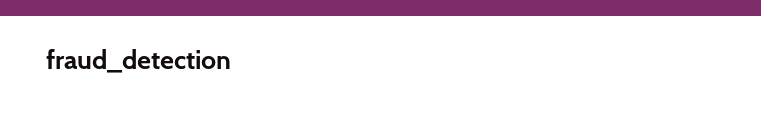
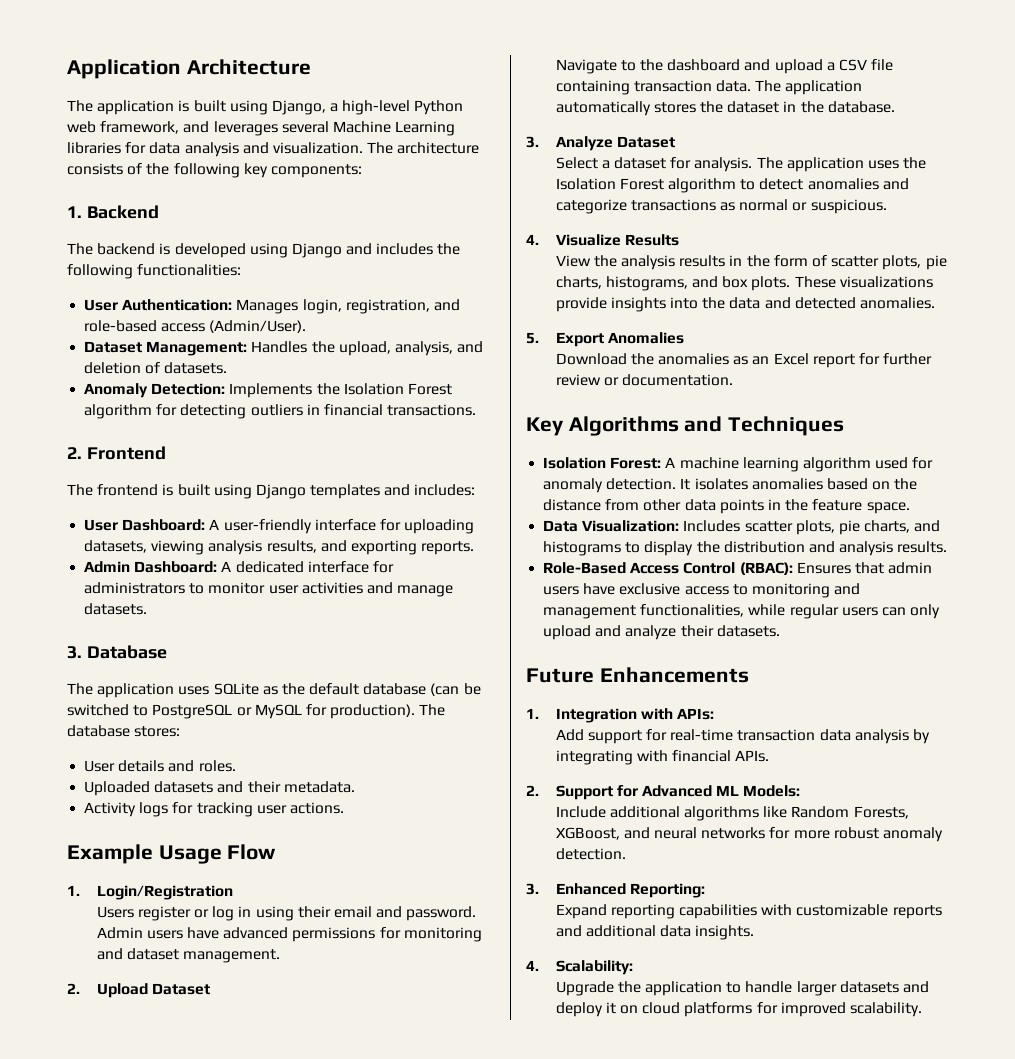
[46,49,231,73] fraud_detection -> [67,59,311,79] [67,100,464,115] [67,121,456,136] [67,142,480,157] [67,163,362,178] [67,205,159,219] [67,243,461,258] [67,264,242,279] [84,299,460,314] [84,320,307,333] [84,341,484,356] [84,362,228,374] [84,383,452,398] [84,404,477,419] [67,446,166,460] [67,484,476,499] [84,519,475,534] [84,540,475,555] [84,561,394,573] [84,582,454,597] [84,603,148,615] [67,645,167,659] [67,683,481,698] [67,704,446,719] [67,725,181,737] [84,760,236,772] [84,781,355,796] [84,802,344,817] [67,844,277,864] [67,885,233,900] [96,906,477,921] [96,927,482,942] [96,948,281,963] [67,983,210,998] [555,59,894,74] [555,80,863,95] [555,101,895,116] [526,136,675,151] [555,157,927,172] [555,178,909,193] [555,199,887,214] [526,234,679,246] [555,255,947,270] [555,276,933,291] [555,297,936,312] [526,332,684,347] [555,353,933,368] [555,374,734,386] [526,416,845,436] [543,457,934,472] [543,478,918,493] [543,499,910,514] [543,520,941,535] [543,541,948,556] [543,562,933,575] [543,583,861,598] [543,604,941,619] [543,625,780,640] [526,667,749,683] [526,708,715,723] [555,729,931,744] [555,750,770,765] [526,785,801,800] [555,806,909,821] [555,827,944,842] [555,848,626,860] [526,883,705,898] [555,904,942,919] [555,925,755,940] [526,960,633,975] [555,981,930,996] [555,1002,923,1017] Application Architecture // The application is built using Django, a high-level Python web framework, and leverages several Machine Learning libraries for data analysis and visualization. The architecture consists of the following key components: // 1. Backend // The backend is developed using Django and includes the following functionalities: // User Authentication: Manages login, registration, and role-based access (Admin/User). // Dataset Management: Handles the upload, analysis, and deletion of datasets. // Anomaly Detection: Implements the Isolation Forest algorithm for detecting outliers in financial transactions. // 2. Frontend // The frontend is built using Django templates and includes: // User Dashboard: A user-friendly interface for uploading datasets, viewing analysis results, and exporting reports. // Admin Dashboard: A dedicated interface for administrators to monitor user activities and manage datasets. // 3. Database // The application uses SQLite as the default database (can be switched to PostgreSQL or MySQL for production). The database stores: // User details and roles. // Uploaded datasets and their metadata. // Activity logs for tracking user actions. // Example Usage Flow // 1. Login/Registration // Users register or log in using their email and password. Admin users have advanced permissions for monitoring and dataset management. // 2. Upload Dataset // Navigate to the dashboard and upload a CSV file containing transaction data. The application automatically stores the dataset in the database. // 3. Analyze Dataset // Select a dataset for analysis. The application uses the Isolation Forest algorithm to detect anomalies and categorize transactions as normal or suspicious. // 4. Visualize Results // View the analysis results in the form of scatter plots, pie charts, histograms, and box plots. These visualizations provide insights into the data and detected anomalies. // 5. Export Anomalies // Download the anomalies as an Excel report for further review or documentation. // Key Algorithms and Techniques // Isolation Forest: A machine learning algorithm used for anomaly detection. It isolates anomalies based on the distance from other data points in the feature space. // Data Visualization: Includes scatter plots, pie charts, and histograms to display the distribution and analysis results. // Role-Based Access Control (RBAC): Ensures that admin users have exclusive access to monitoring and management functionalities, while regular users can only upload and analyze their datasets. // Future Enhancements // 1. Integration with APIs: // Add support for real-time transaction data analysis by integrating with financial APIs. // 2. Support for Advanced ML Models: // Include additional algorithms like Random Forests, XGBoost, and neural networks for more robust anomaly detection. // 3. Enhanced Reporting: // Expand reporting capabilities with customizable reports and additional data insights. // 4. Scalability: // Upgrade the application to handle larger datasets and deploy it on cloud platforms for improved scalability.

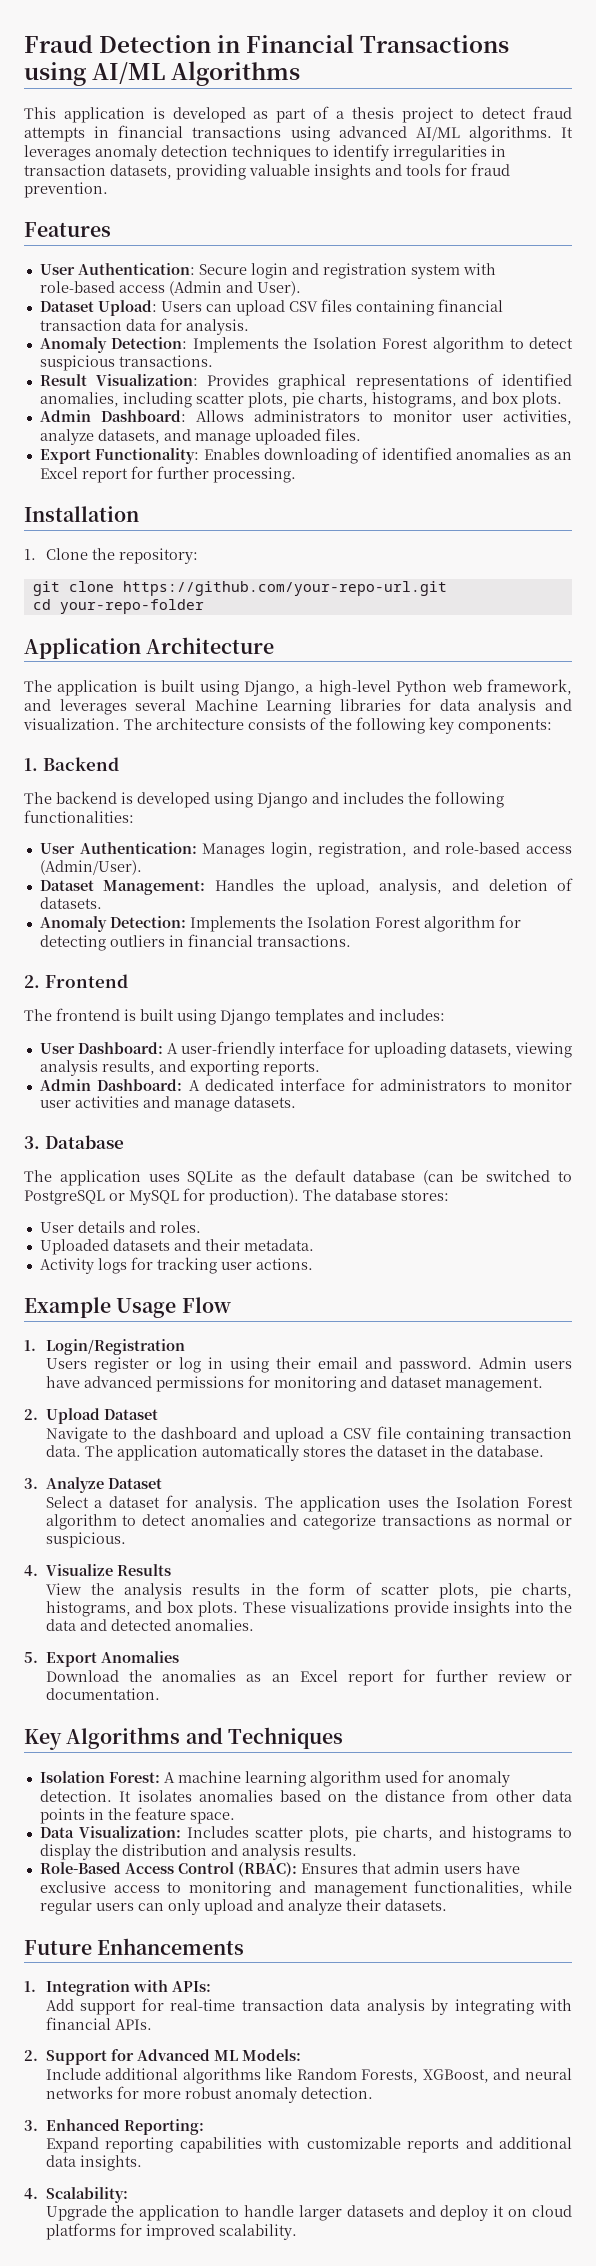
(67, 69) none -> [24,34,510,53] [24,61,301,86] [24,106,572,123] [24,125,573,142] [24,144,506,161] [24,163,510,180] [24,182,108,198] [24,222,111,237] [39,263,496,279] [39,281,301,296] [39,299,503,316] [39,318,249,335] [39,337,574,353] [39,355,213,371] [39,373,572,390] [39,392,562,408] [39,410,572,425] [39,428,361,445] [39,447,573,464] [39,466,296,483] [24,506,139,522] [24,548,198,564] [32,581,447,596] [32,599,204,614] Fraud Detection in Financial Transactions using AI/ML Algorithms // This application is developed as part of a thesis project to detect fraud attempts in financial transactions using advanced AI/ML algorithms. It leverages anomaly detection techniques to identify irregularities in transaction datasets, providing valuable insights and tools for fraud prevention. // Features // User Authentication: Secure login and registration system with role-based access (Admin and User). // Dataset Upload: Users can upload CSV files containing financial transaction data for analysis. // Anomaly Detection: Implements the Isolation Forest algorithm to detect suspicious transactions. // Result Visualization: Provides graphical representations of identified anomalies, including scatter plots, pie charts, histograms, and box plots. // Admin Dashboard: Allows administrators to monitor user activities, analyze datasets, and manage uploaded files. // Export Functionality: Enables downloading of identified anomalies as an Excel report for further processing. // Installation // 1. Clone the repository: // git clone https://github.com/your-repo-url.git // cd your-repo-folder //

